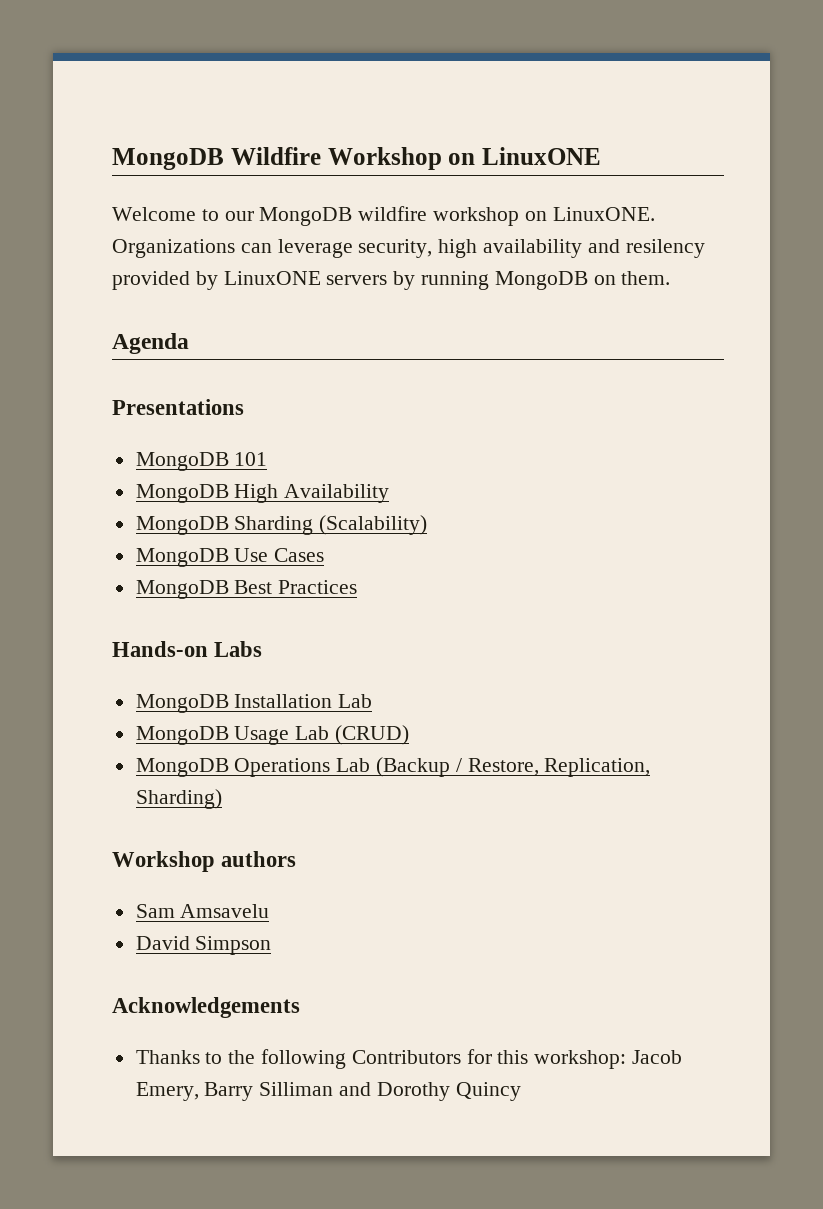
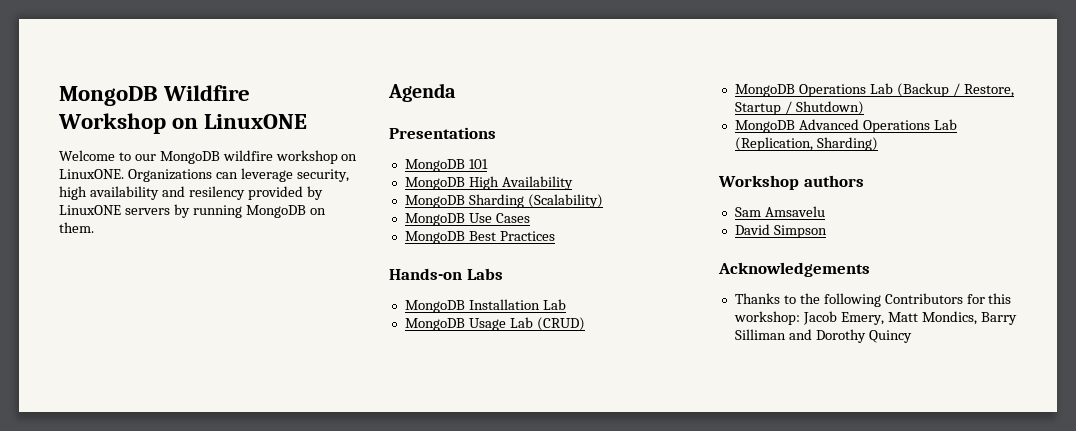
[544,758,651,777] Replication, -> [734,101,864,115] [734,119,957,133] [734,137,813,151] Startup / Shutdown) // MongoDB Advanced Operations Lab (Replication,
(199, 1091) none -> [887,311,977,325] Matt Mondics,

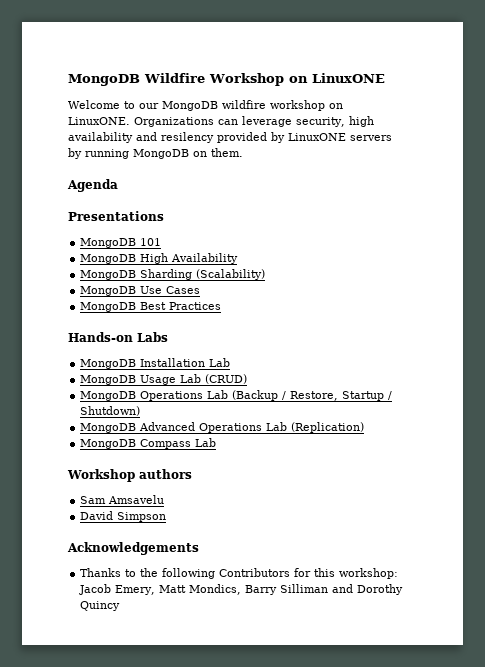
[734,137,878,151] (Replication, Sharding) -> [291,422,365,433] [80,438,217,449] (Replication) // MongoDB Compass Lab

